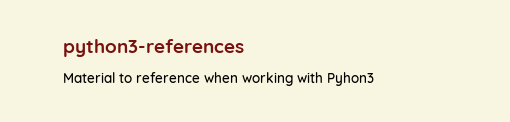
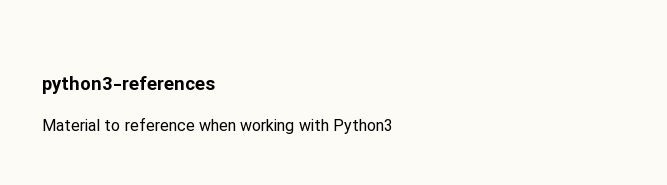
[327,72,374,86] Pyhon3 -> [332,119,393,134] Python3

